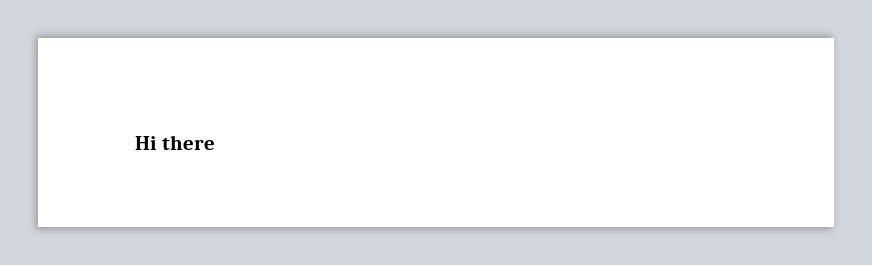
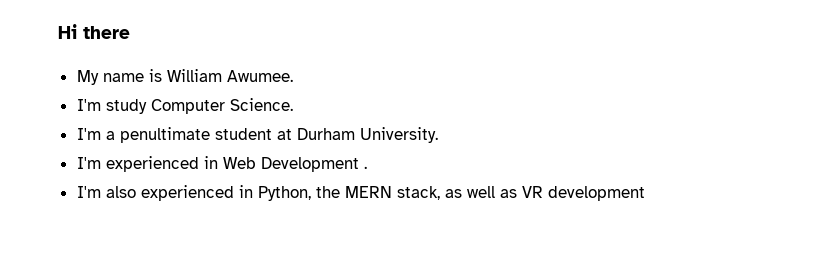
(215, 142) none -> [76,69,293,85] [76,98,293,114] [76,127,438,143] [76,156,367,172] [76,185,645,201] // My name is William Awumee. // I'm study Computer Science. // I'm a penultimate student at Durham University. // I'm experienced in Web Development . // I'm also experienced in Python, the MERN stack, as well as VR development

